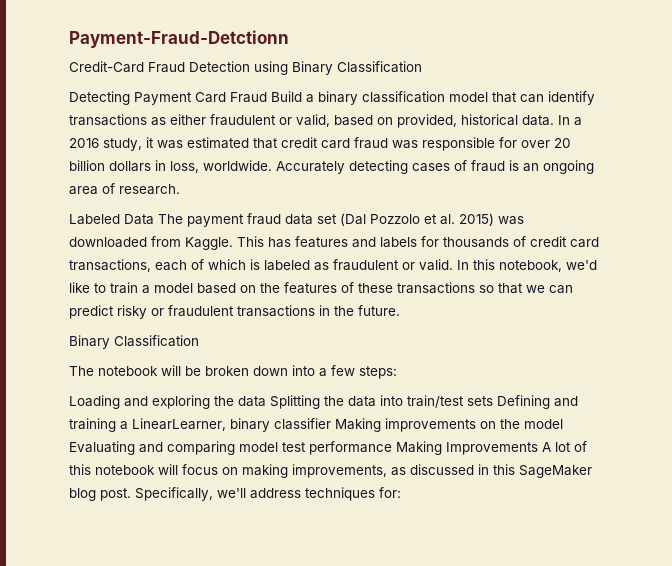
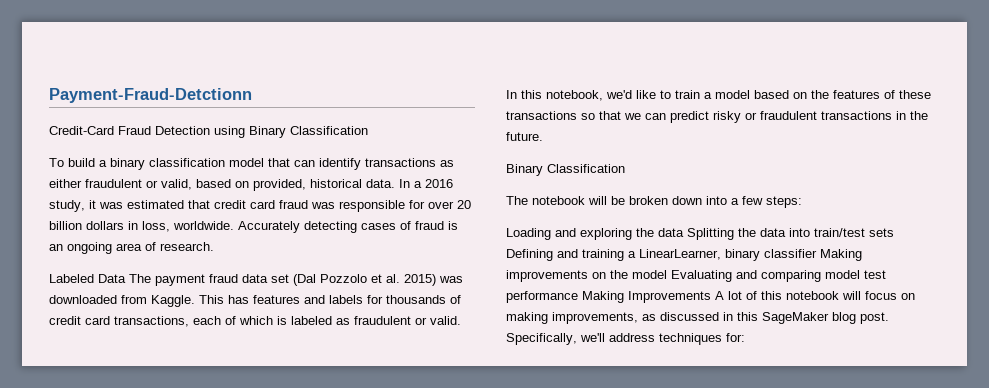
[69,91,302,105] Detecting Payment Card Fraud Build -> [49,158,95,167] To build

